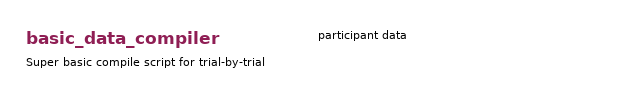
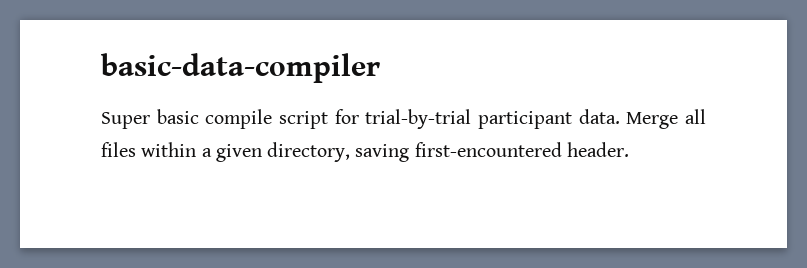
[26,31,220,48] basic_data_compiler -> [101,53,380,83] basic-data-compiler
[382,30,407,39] data -> [578,109,706,129] [101,142,629,162] data. Merge all files within a given directory, saving first-encountered header.

